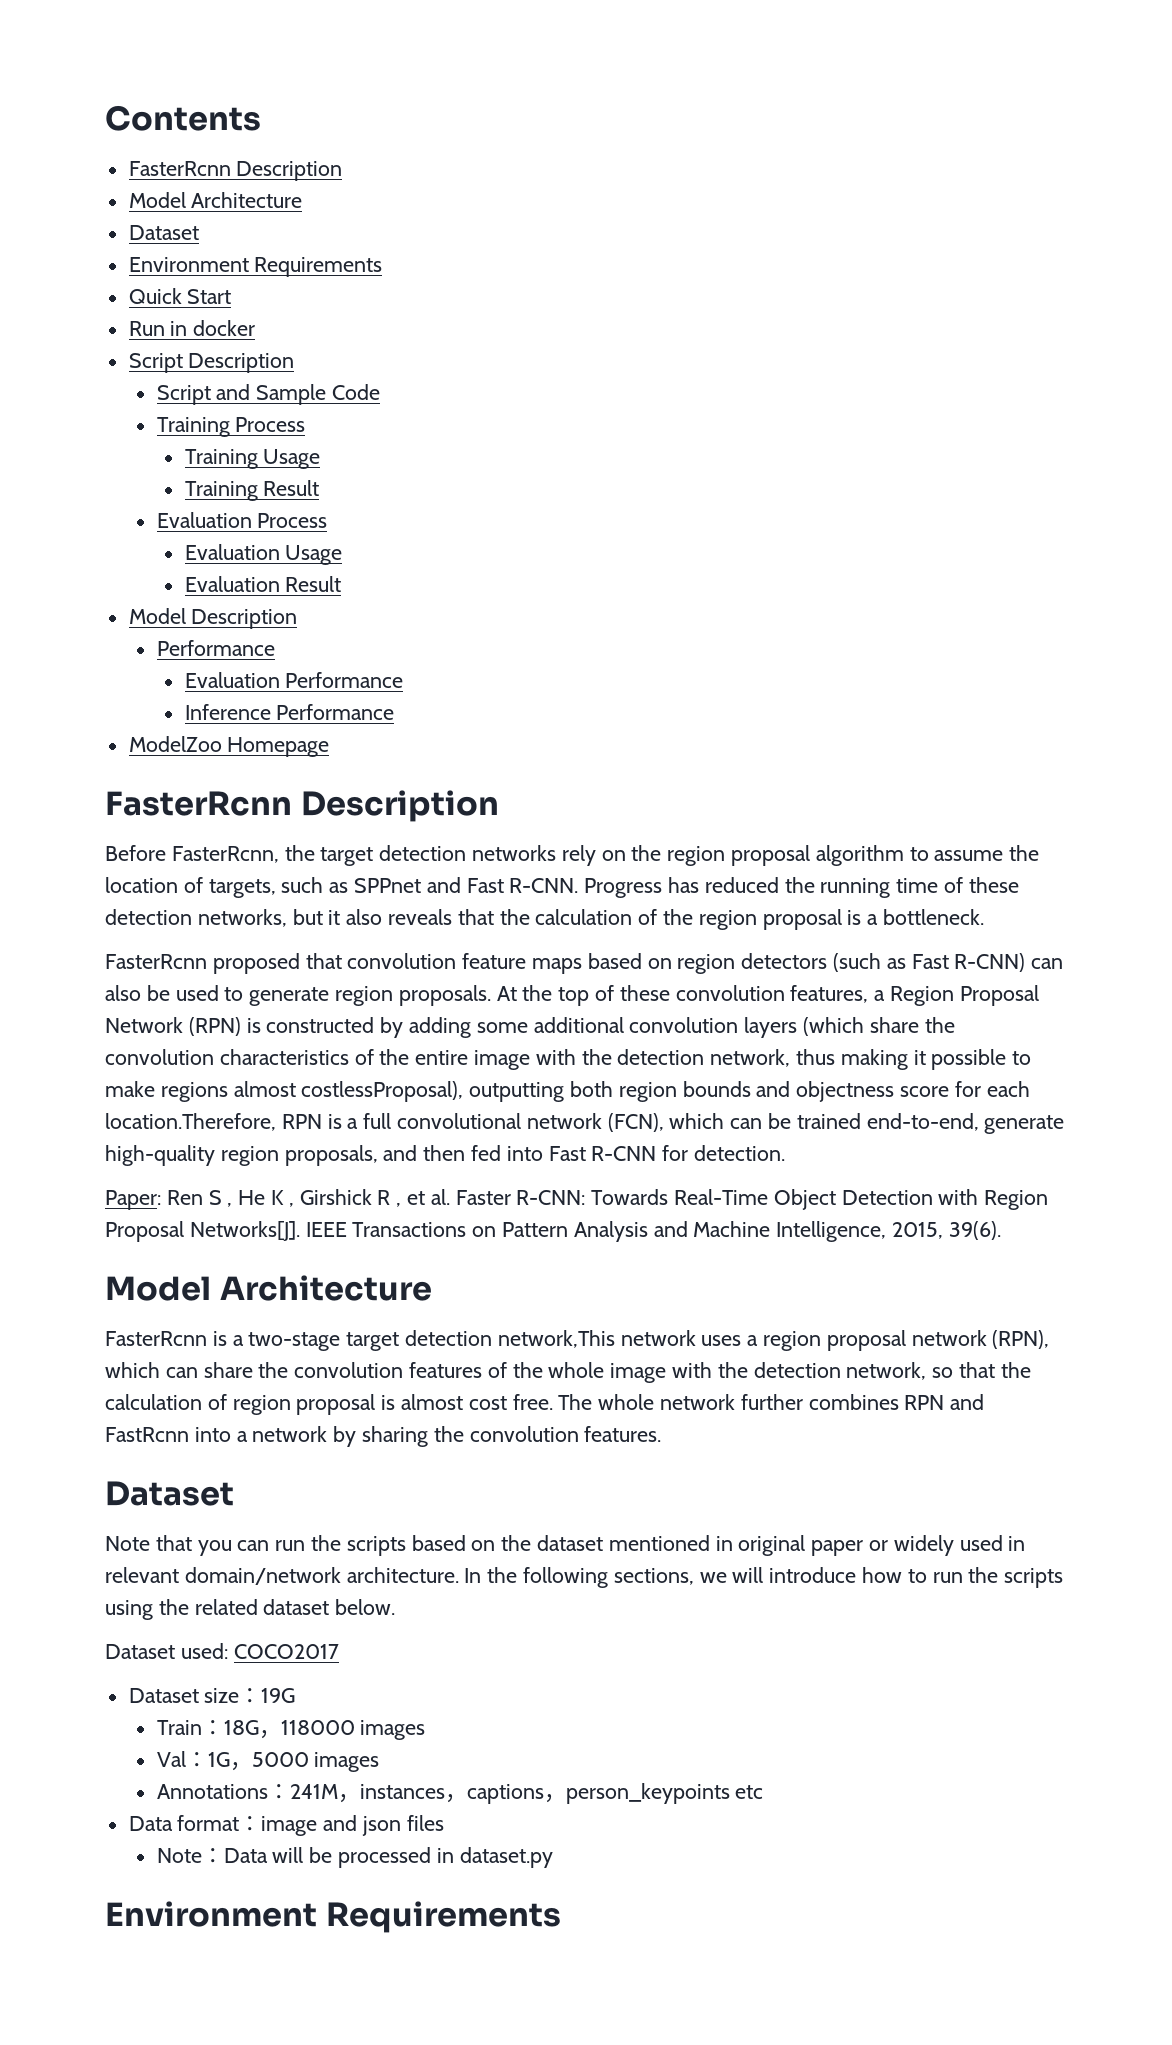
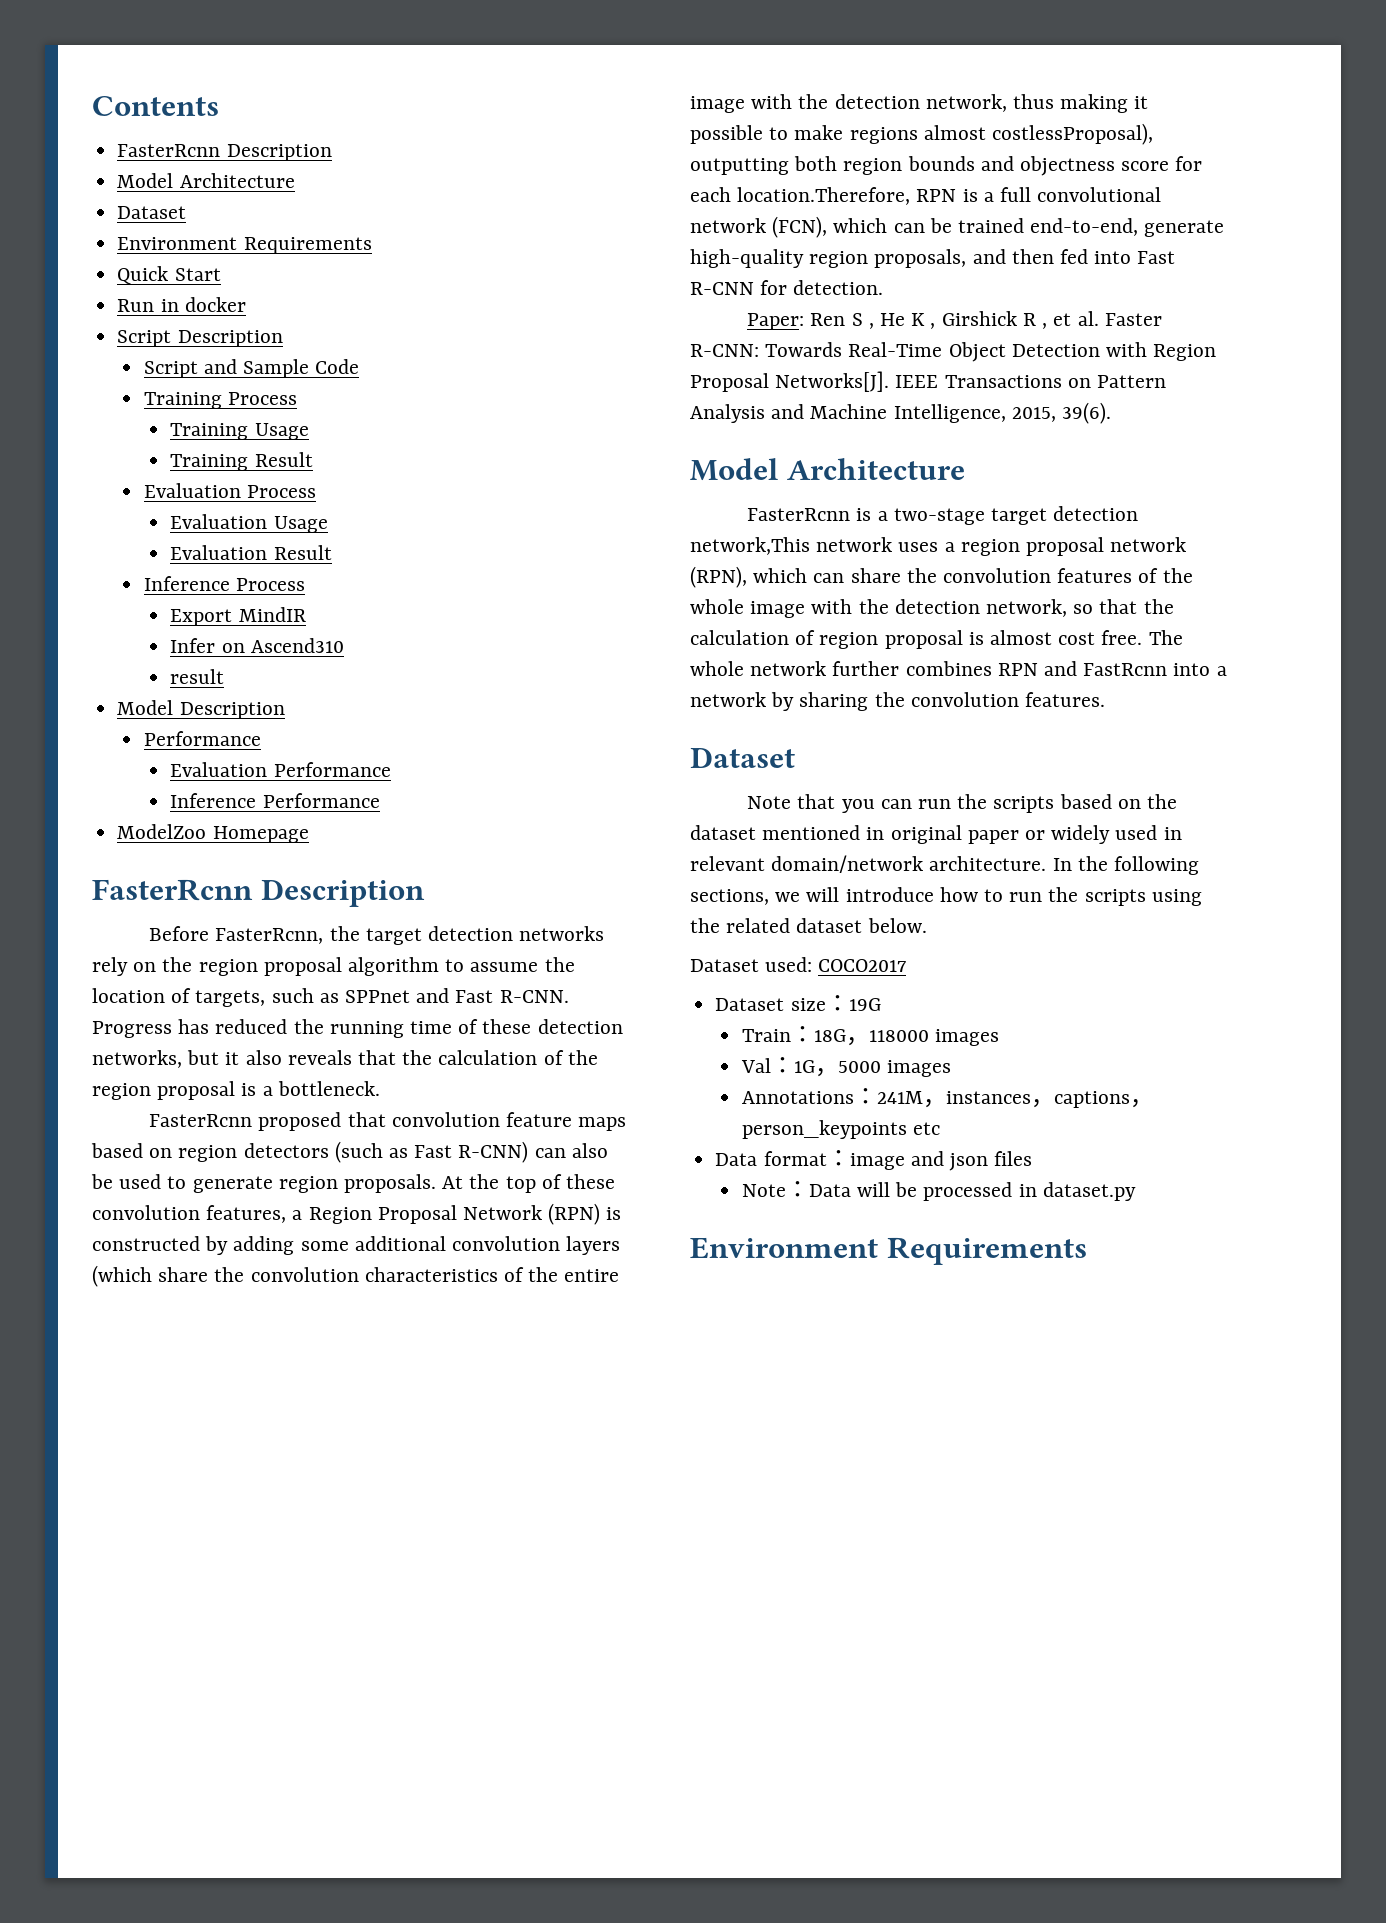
(342, 584) none -> [143,576,306,591] [170,607,306,626] [170,638,344,653] [170,669,225,684] // Inference Process // Export MindIR // Infer on Ascend310 // result

